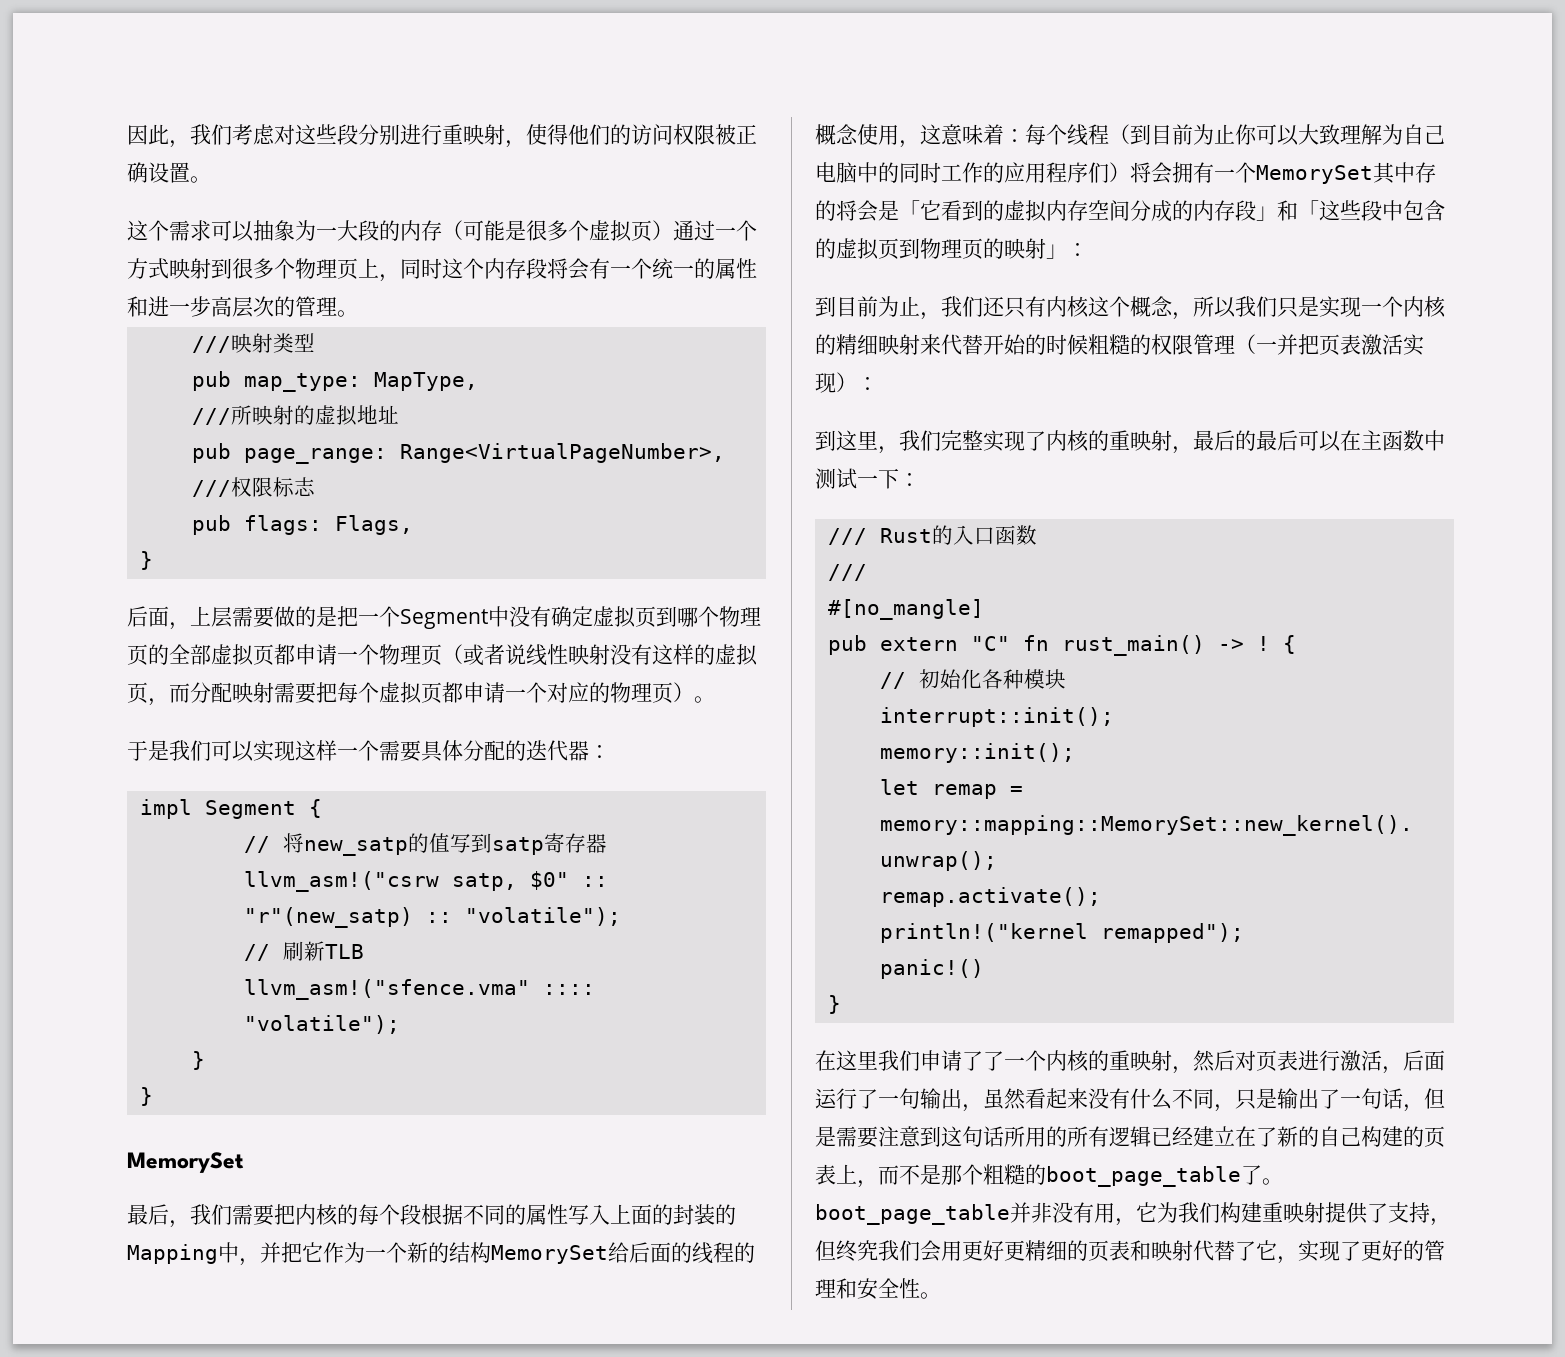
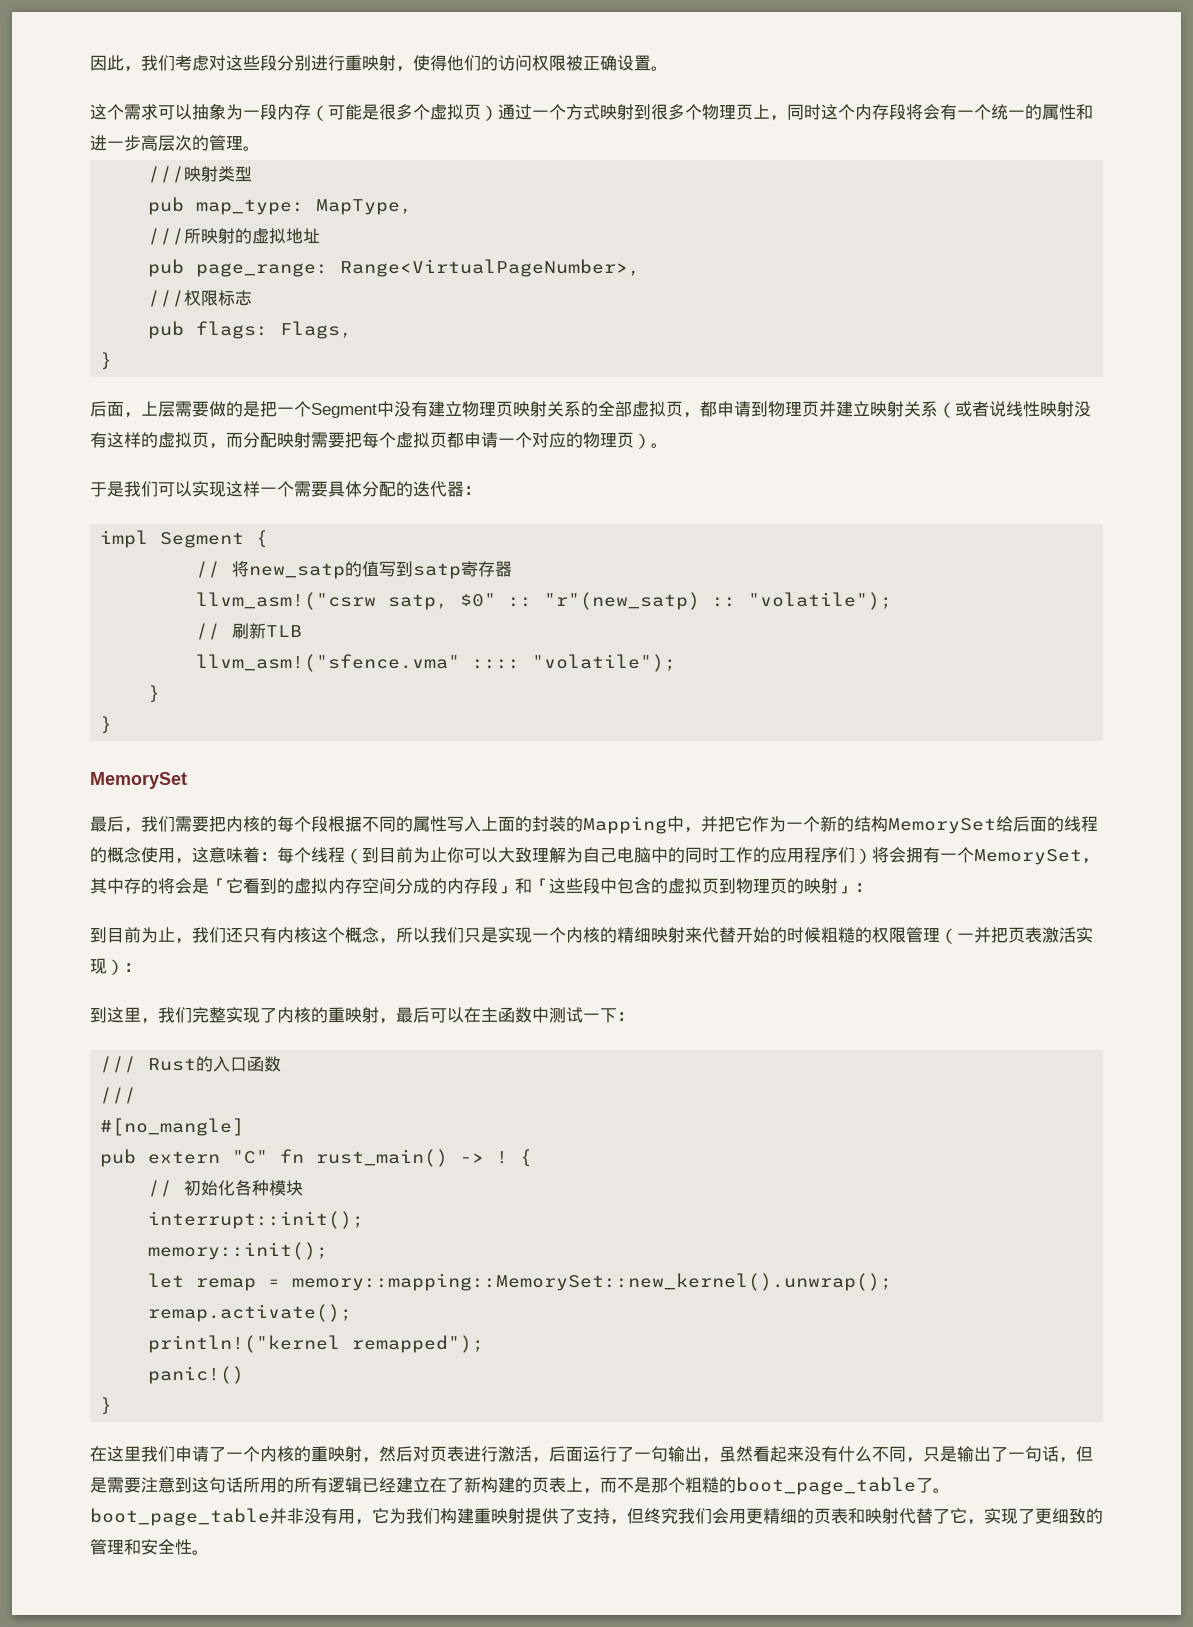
[337,220,400,241] 大段的 -> [260,104,277,120] 段
[551,606,761,628] [127,644,442,666] 确定虚拟页到哪个物理页的全部虚拟页都申请一个物理页 -> [428,401,938,418] 建立物理页映射关系的全部虚拟页，都申请到物理页并建立映射关系
(1373, 174) none -> [1082,858,1099,864] ，
[1235,430,1298,451] 的最后 -> (430, 1015) none
[983,1051,1004,1071] 了 -> (226, 1454) none
[1298,1126,1361,1147] 的自己 -> (481, 1485) none
[983,1240,1025,1261] 好更 -> (763, 1516) none
[1382,1240,1403,1261] 好 -> [1052,1508,1086,1524] 细致

